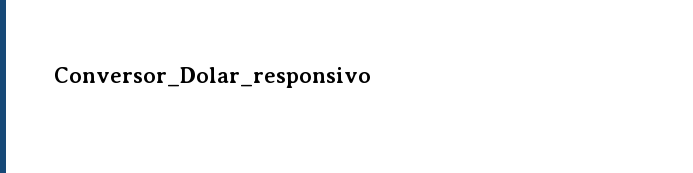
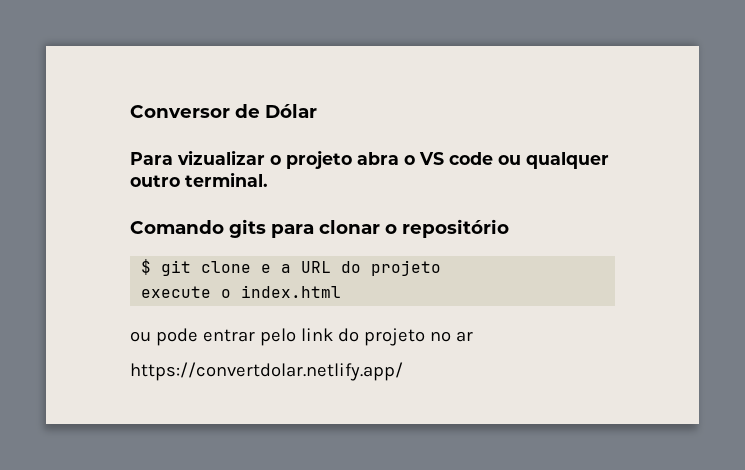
[54,67,371,88] Conversor_Dolar_responsivo -> [130,104,317,118] [130,150,609,169] [130,172,268,187] [130,219,509,238] [141,259,442,276] [141,285,342,298] [130,328,473,346] [130,362,403,381] Conversor de Dólar // Para vizualizar o projeto abra o VS code ou qualquer outro terminal. // Comando gits para clonar o repositório // $ git clone e a URL do projeto // execute o index.html // ou pode entrar pelo link do projeto no ar // https://convertdolar.netlify.app/

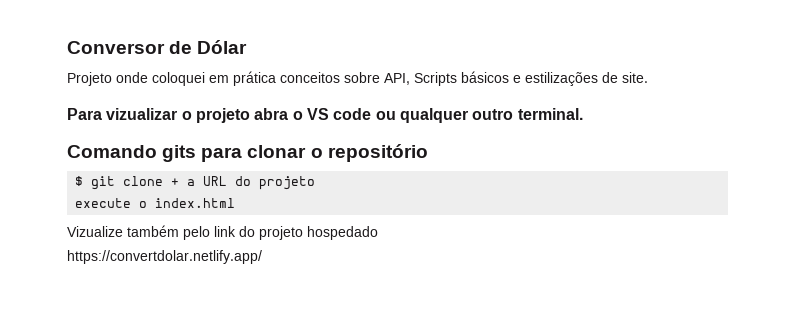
(317, 111) none -> [67,71,648,86] // Projeto onde coloquei em prática conceitos sobre API, Scripts básicos e estilizações de site.
[261,264,272,273] e -> [171,178,180,186] +
[130,328,255,346] ou pode entrar -> [67,225,179,237] Vizualize também
[429,331,473,342] no ar -> [307,226,378,240] hospedado

